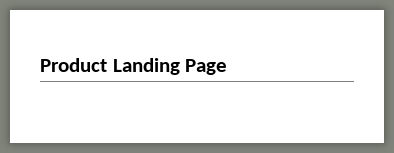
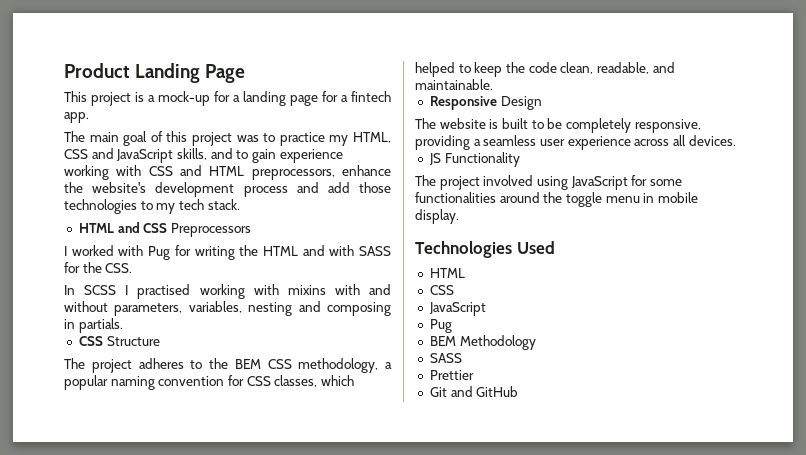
(228, 67) none -> [64,91,391,106] [64,112,89,123] [64,131,391,146] [64,148,343,163] [64,165,391,180] [64,182,391,197] [64,199,240,214] [78,222,251,237] [64,245,391,260] [64,262,133,273] [64,284,391,299] [64,301,391,316] [64,318,123,333] [78,336,160,346] [64,358,392,373] [64,375,354,390] [415,62,675,77] [415,79,493,90] [429,96,542,110] [415,118,701,133] [415,135,736,150] [428,152,520,167] [415,175,682,190] [415,192,698,207] [415,209,459,224] [415,241,555,258] [429,268,465,278] [429,285,454,295] [428,302,486,316] [429,319,452,333] [429,335,536,350] [429,353,462,363] [429,370,474,380] [429,386,519,397] // This project is a mock-up for a landing page for a fintech app. // The main goal of this project was to practice my HTML, CSS and JavaScript skills, and to gain experience working with CSS and HTML preprocessors, enhance the website's development process and add those technologies to my tech stack. // HTML and CSS Preprocessors // I worked with Pug for writing the HTML and with SASS for the CSS. // In SCSS I practised working with mixins with and without parameters, variables, nesting and composing in partials. // CSS Structure // The project adheres to the BEM CSS methodology, a popular naming convention for CSS classes, which helped to keep the code clean, readable, and maintainable. // Responsive Design // The website is built to be completely responsive, providing a seamless user experience across all devices. // JS Functionality // The project involved using JavaScript for some functionalities around the toggle menu in mobile display. // Technologies Used // HTML // CSS // JavaScript // Pug // BEM Methodology // SASS // Prettier // Git and GitHub

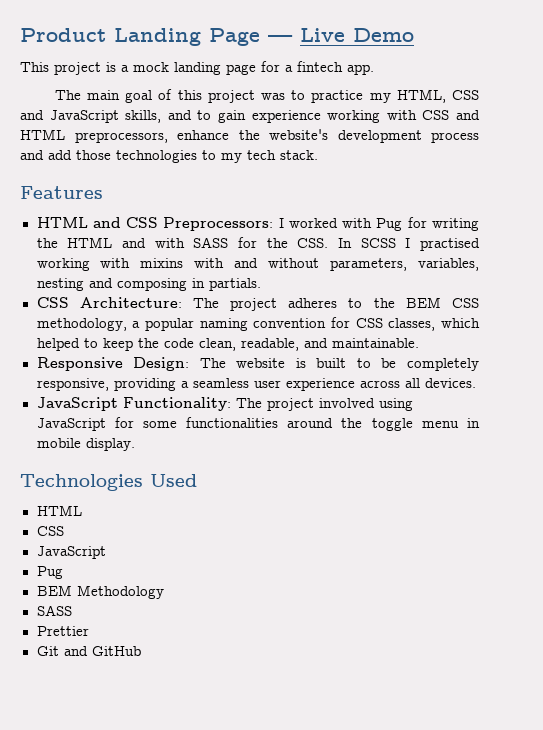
(246, 73) none -> [268,28,414,42] — Live Demo
[158,91,240,106] mock-up for a -> [133,62,169,72] mock
(240, 204) none -> [20,186,103,199] // Features
[170,223,251,237] Preprocessors // -> [163,217,274,231] Preprocessors:
(133, 268) // -> (329, 243) none
[106,336,160,346] Structure // -> [79,297,182,308] Architecture:
[500,96,542,110] Design // -> [133,357,190,371] Design:
[428,152,520,167] JS Functionality // -> [36,397,231,411] JavaScript Functionality:

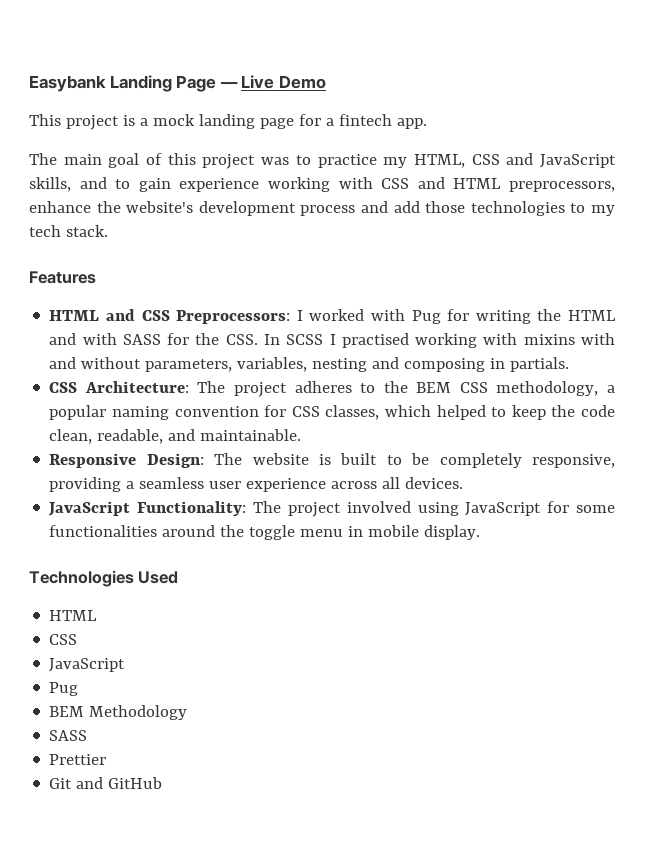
[20,28,106,42] Product -> [29,75,106,92] Easybank

